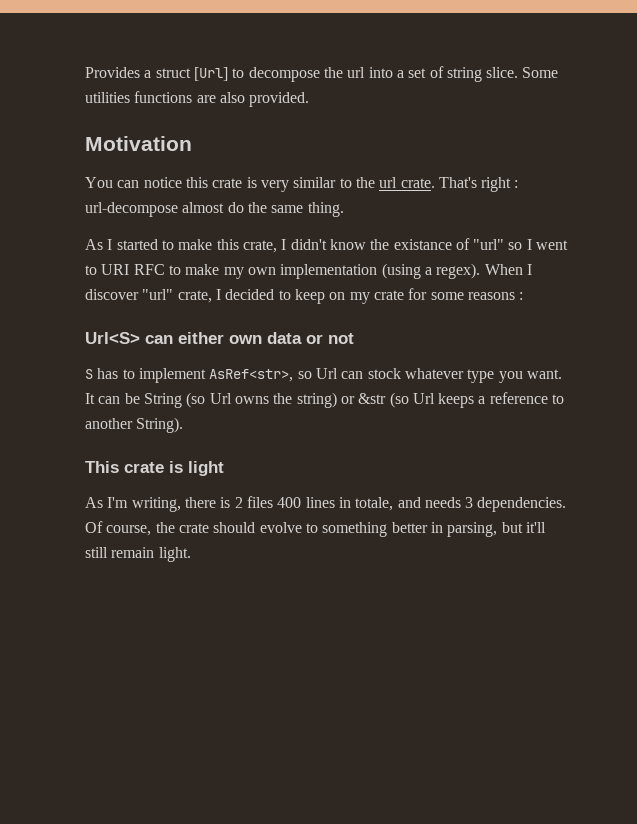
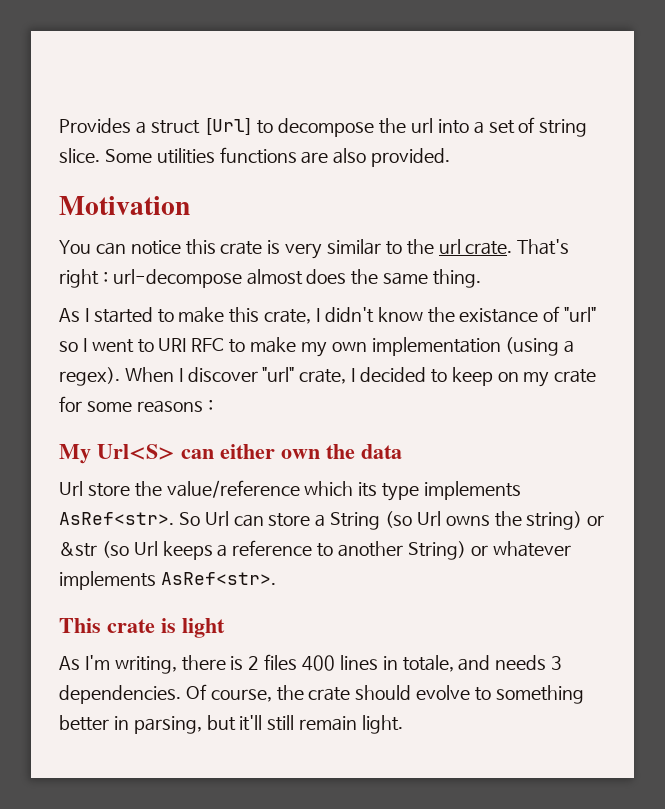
[227,202,244,213] do -> [306,269,347,284] does
(524, 296) none -> [59,444,91,464] My
(262, 339) none -> [326,444,355,459] the
[306,333,354,344] [85,368,562,383] [85,393,140,404] or not // S has to implement AsRef<str>, so Url can stock whatever type you want. It can be -> [59,480,522,501] [59,511,326,527] // Url store the value/reference which its type implements AsRef<str>. So Url can store a
[136,417,184,433] String). -> [407,541,571,560] [59,571,276,590] String) or whatever implements AsRef<str>.

